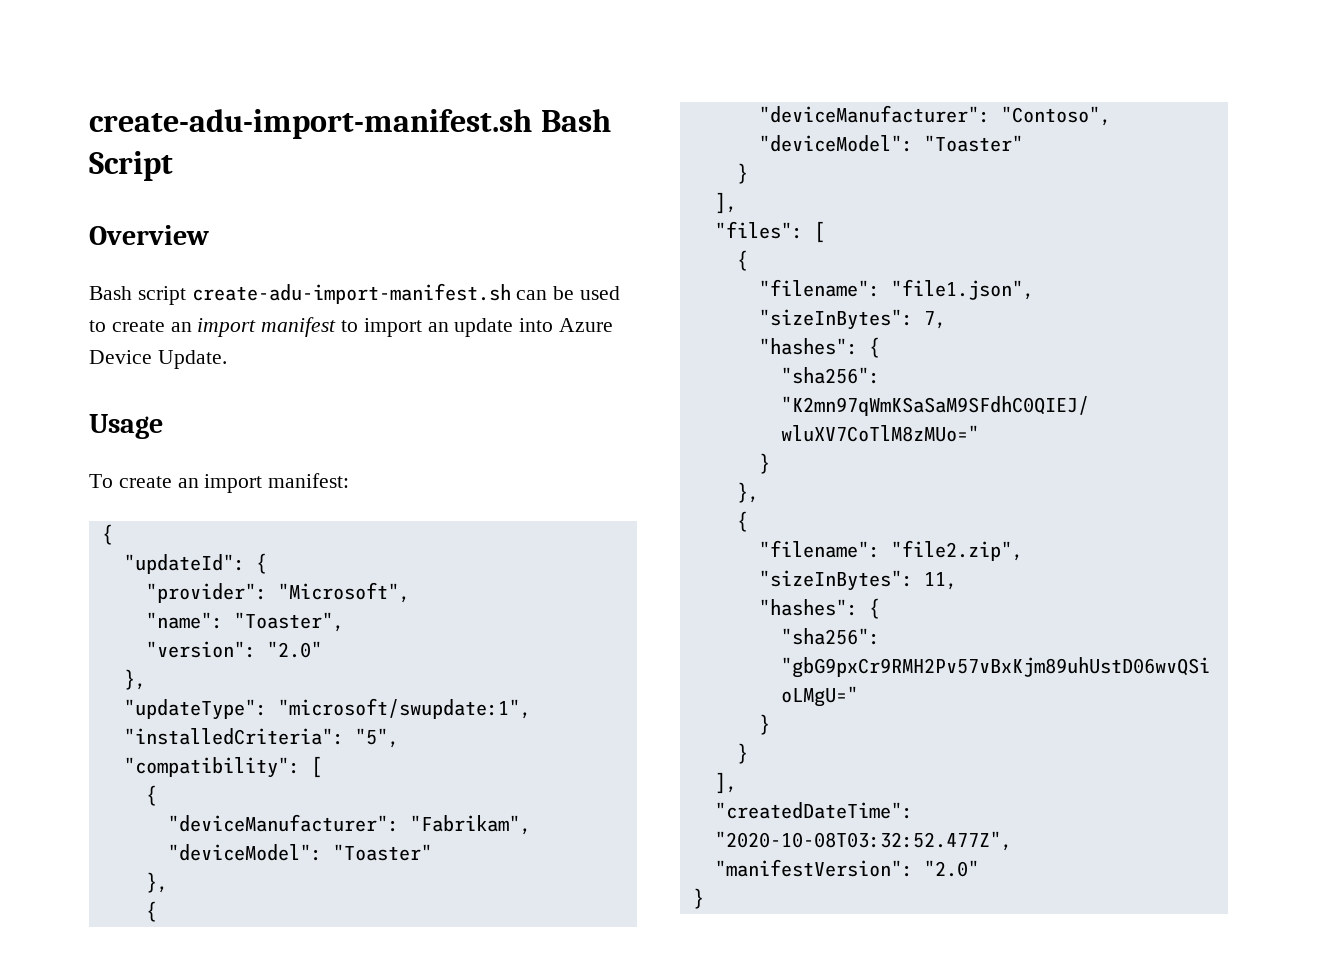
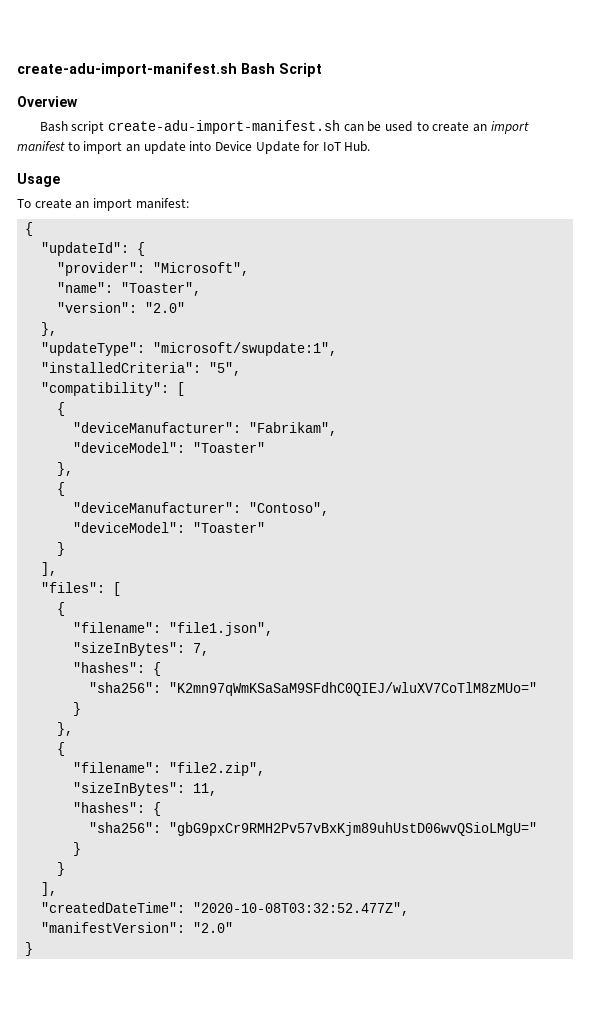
[559,318,614,332] [89,350,227,369] Azure Device Update. -> [214,141,371,154] Device Update for IoT Hub.

